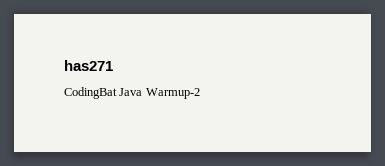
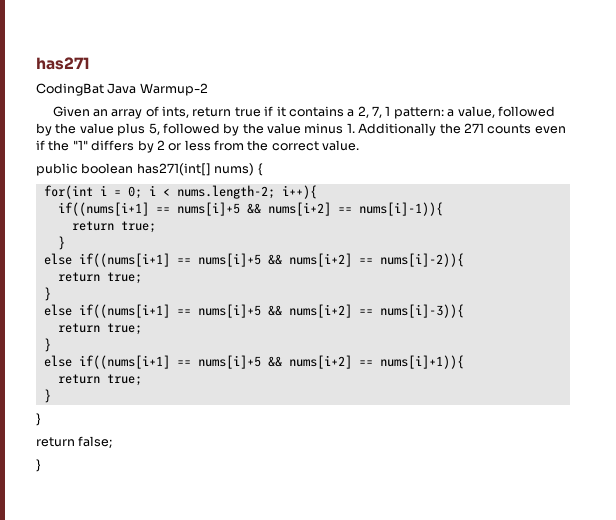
(200, 93) none -> [52,106,555,119] [36,123,566,136] [36,140,360,153] [36,163,263,176] [43,185,317,199] [57,202,443,216] [71,221,156,233] [57,236,65,250] [43,253,464,267] [57,272,142,284] [43,287,51,301] [43,304,464,318] [57,323,142,335] [43,338,51,352] [43,355,464,369] [57,374,142,386] [43,389,51,403] [36,413,41,426] [36,436,113,448] [36,459,41,472] // Given an array of ints, return true if it contains a 2, 7, 1 pattern: a value, followed by the value plus 5, followed by the value minus 1. Additionally the 271 counts even if the "1" differs by 2 or less from the correct value. // public boolean has271(int[] nums) { // for(int i = 0; i < nums.length-2; i++){ // if((nums[i+1] == nums[i]+5 && nums[i+2] == nums[i]-1)){ // return true; // } // else if((nums[i+1] == nums[i]+5 && nums[i+2] == nums[i]-2)){ // return true; // } // else if((nums[i+1] == nums[i]+5 && nums[i+2] == nums[i]-3)){ // return true; // } // else if((nums[i+1] == nums[i]+5 && nums[i+2] == nums[i]+1)){ // return true; // } // } // return false; // }

